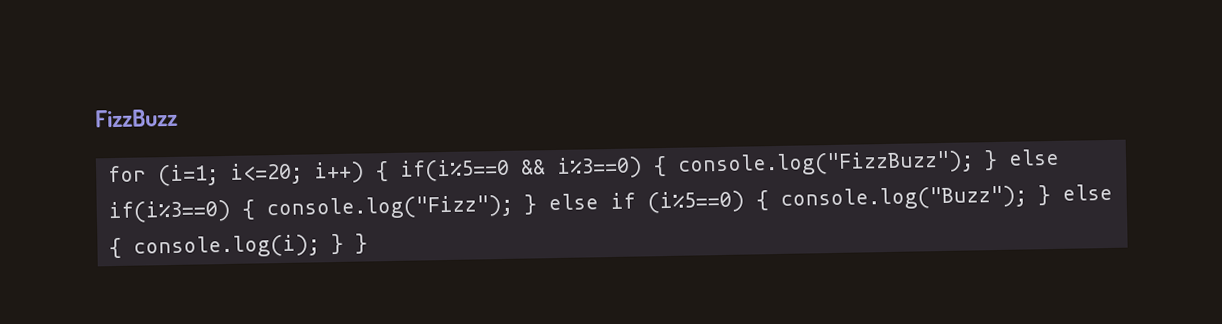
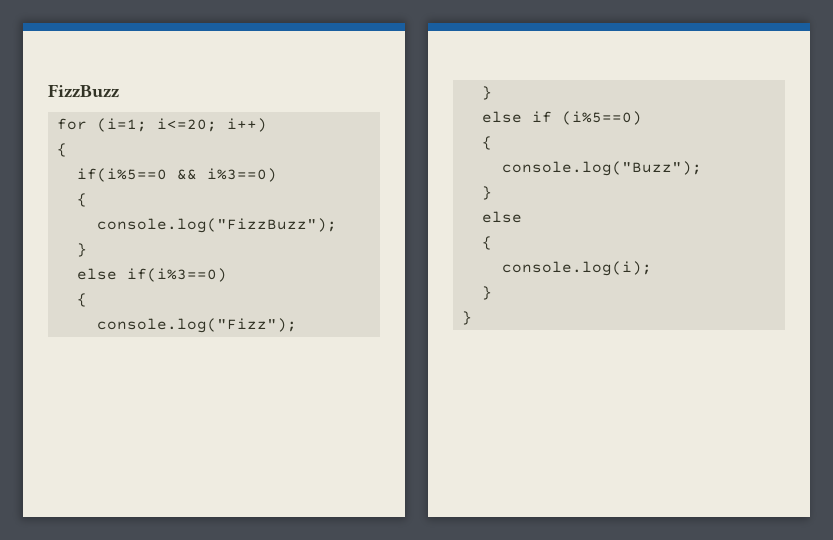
[375,161,390,182] { -> [56,143,67,157] // { //
[653,155,668,177] { -> [76,193,87,207] // { //
[984,149,999,171] } -> [76,243,87,257] // } //
[242,199,256,220] { -> [76,293,87,307] // { //
[524,194,538,215] } -> [481,86,492,100] // } //
[756,190,770,211] { -> [481,136,492,150] // { //
[1038,183,1114,206] [109,237,123,259] } else { -> [481,186,492,200] [481,211,522,223] [481,236,492,250] // } // else // { //
[331,233,345,255] } -> [481,286,492,300] // } //

